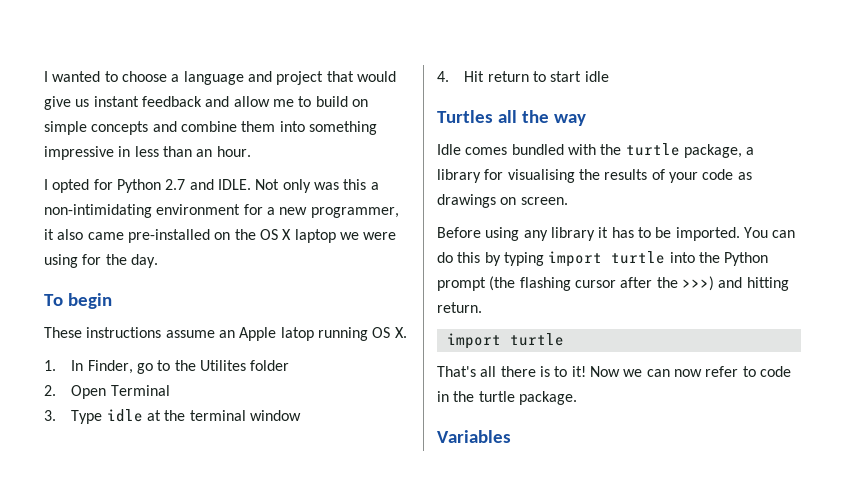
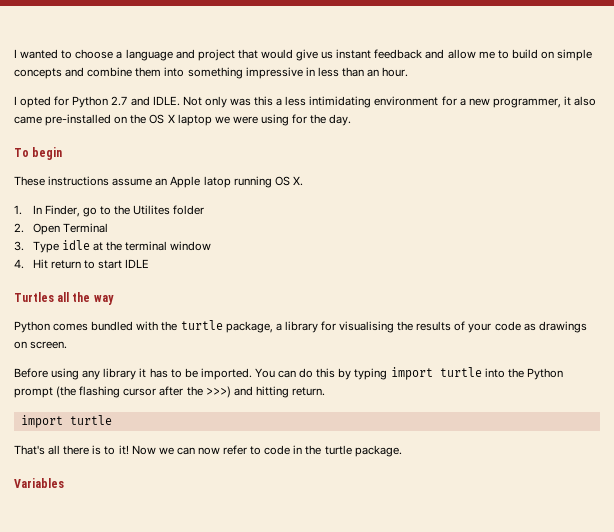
[44,204,152,218] non-intimidating -> [285,96,372,108] less intimidating
[584,71,609,82] idle -> [125,259,150,268] IDLE
[437,144,461,155] Idle -> [14,321,50,333] Python

